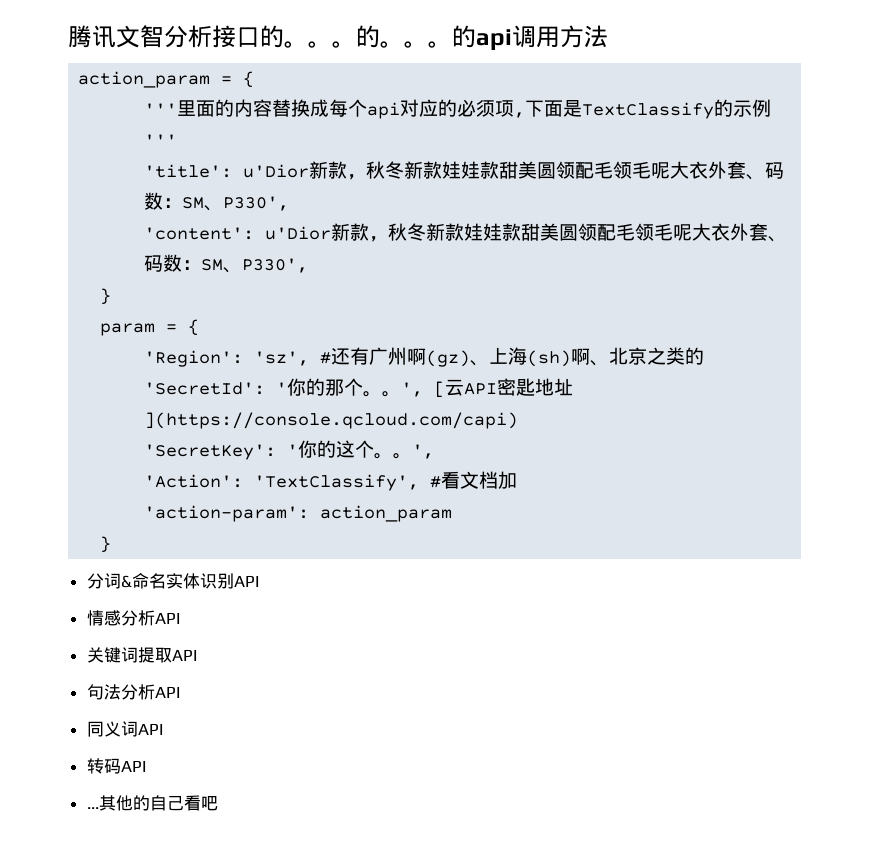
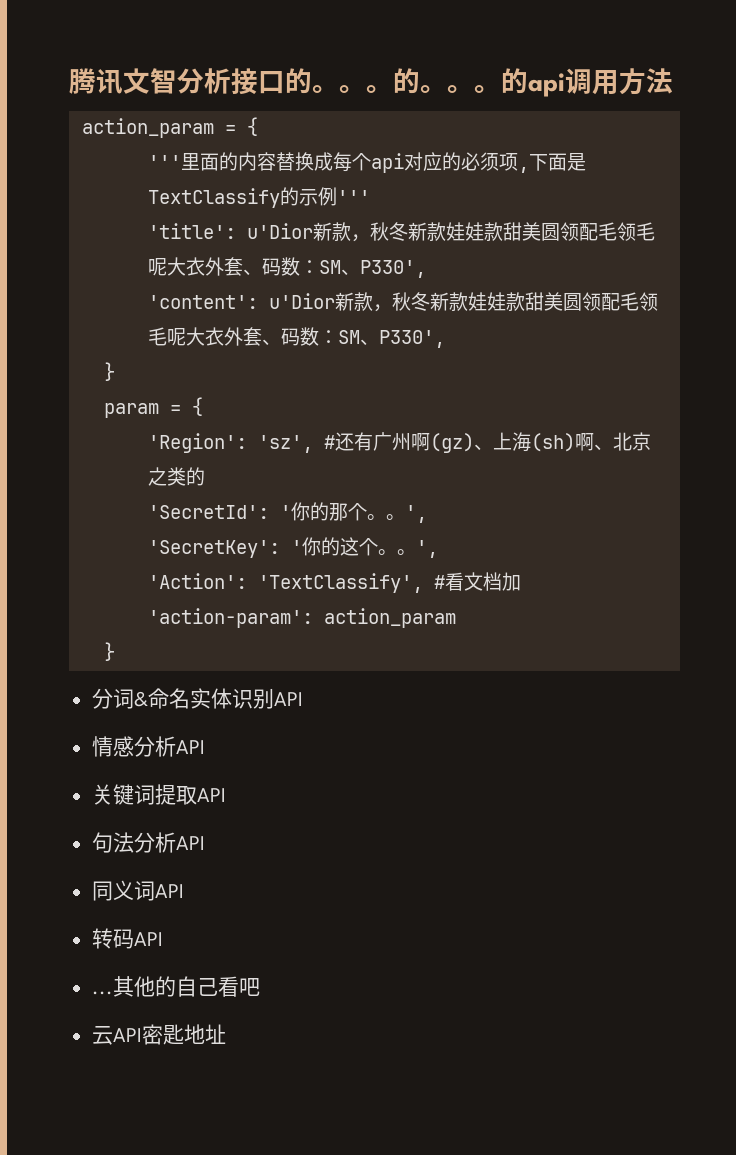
[434,378,574,398] [144,412,519,429] [云API密匙地址](https://console.qcloud.com/capi) -> (427, 514) none
(218, 803) none -> [92,1024,227,1045] // 云API密匙地址

